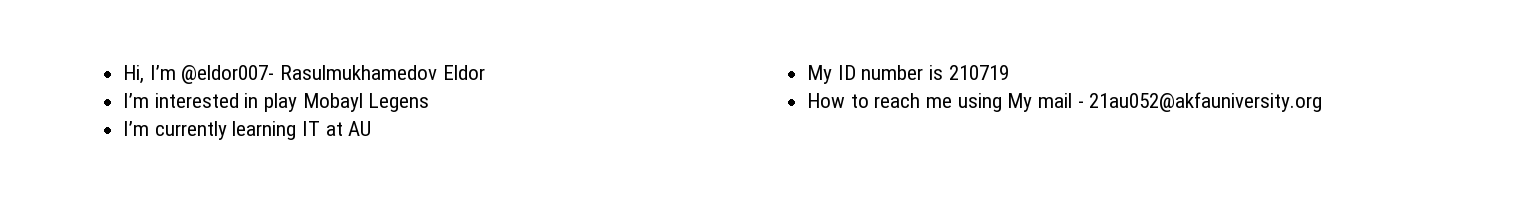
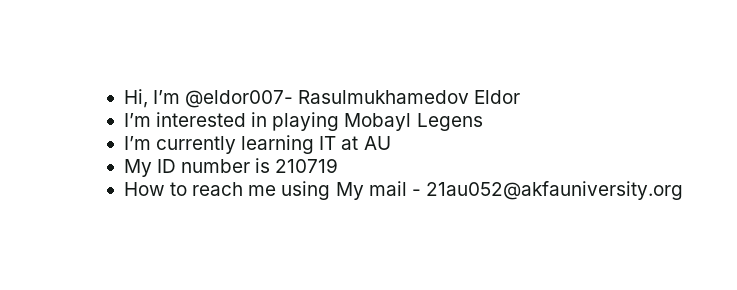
[264,93,298,112] play -> [272,112,340,131] playing

